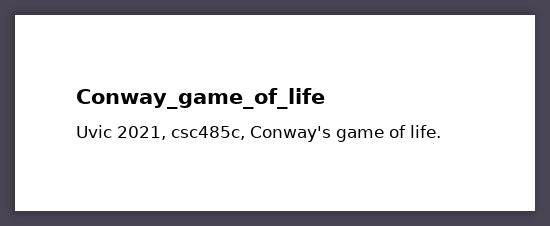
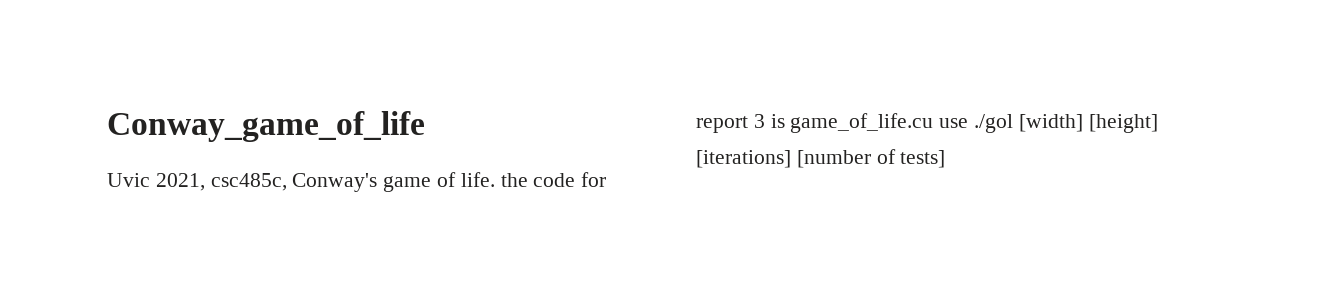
(441, 131) none -> [500,172,607,187] [696,113,1158,133] [696,149,946,168] the code for report 3 is game_of_life.cu use ./gol [width] [height] [iterations] [number of tests]

